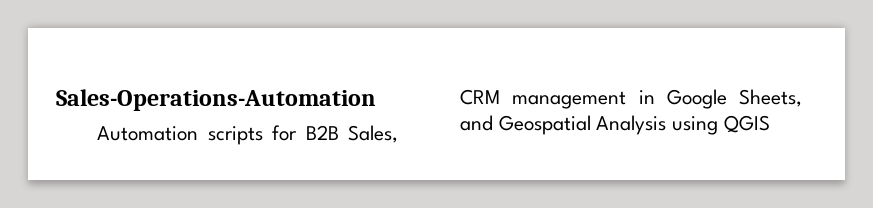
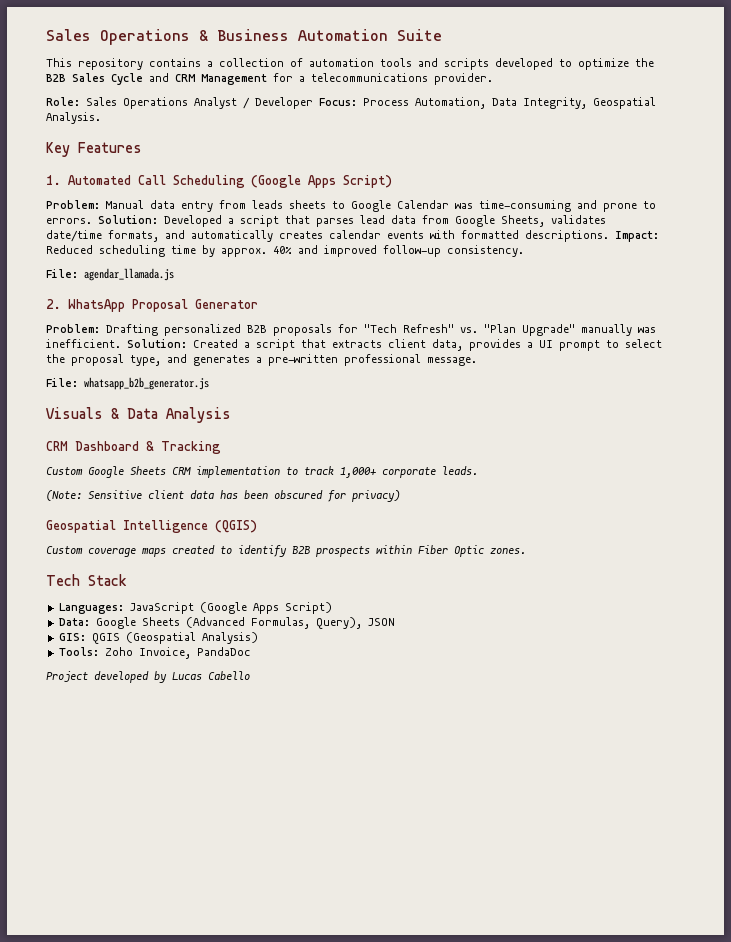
[56,89,376,111] [97,125,398,145] [460,89,802,109] [460,115,770,135] Sales-Operations-Automation // Automation scripts for B2B Sales, CRM management in Google Sheets, and Geospatial Analysis using QGIS -> [46,29,442,45] [46,58,654,70] [46,73,493,85] [46,97,656,109] [46,112,101,124] [46,142,142,157] [46,175,392,188] [46,200,656,212] [46,215,606,227] [46,230,659,242] [46,245,524,257] [46,268,174,281] [46,299,258,312] [46,324,656,336] [46,339,662,351] [46,354,477,366] [46,377,209,390] [46,407,231,423] [46,441,221,454] [46,466,478,478] [46,490,400,502] [46,520,257,533] [46,545,526,557] [46,574,127,586] [58,602,332,614] [58,617,395,629] [58,632,258,644] [58,647,251,659] [46,671,250,683] Sales Operations & Business Automation Suite // This repository contains a collection of automation tools and scripts developed to optimize the B2B Sales Cycle and CRM Management for a telecommunications provider. // Role: Sales Operations Analyst / Developer Focus: Process Automation, Data Integrity, Geospatial Analysis. // Key Features // 1. Automated Call Scheduling (Google Apps Script) // Problem: Manual data entry from leads sheets to Google Calendar was time-consuming and prone to errors. Solution: Developed a script that parses lead data from Google Sheets, validates date/time formats, and automatically creates calendar events with formatted descriptions. Impact: Reduced scheduling time by approx. 40% and improved follow-up consistency. // File: agendar_llamada.js // 2. WhatsApp Proposal Generator // Problem: Drafting personalized B2B proposals for "Tech Refresh" vs. "Plan Upgrade" manually was inefficient. Solution: Created a script that extracts client data, provides a UI prompt to select the proposal type, and generates a pre-written professional message. // File: whatsapp_b2b_generator.js // Visuals & Data Analysis // CRM Dashboard & Tracking // Custom Google Sheets CRM implementation to track 1,000+ corporate leads. // (Note: Sensitive client data has been obscured for privacy) // Geospatial Intelligence (QGIS) // Custom coverage maps created to identify B2B prospects within Fiber Optic zones. // Tech Stack // Languages: JavaScript (Google Apps Script) // Data: Google Sheets (Advanced Formulas, Query), JSON // GIS: QGIS (Geospatial Analysis) // Tools: Zoho Invoice, PandaDoc // Project developed by Lucas Cabello

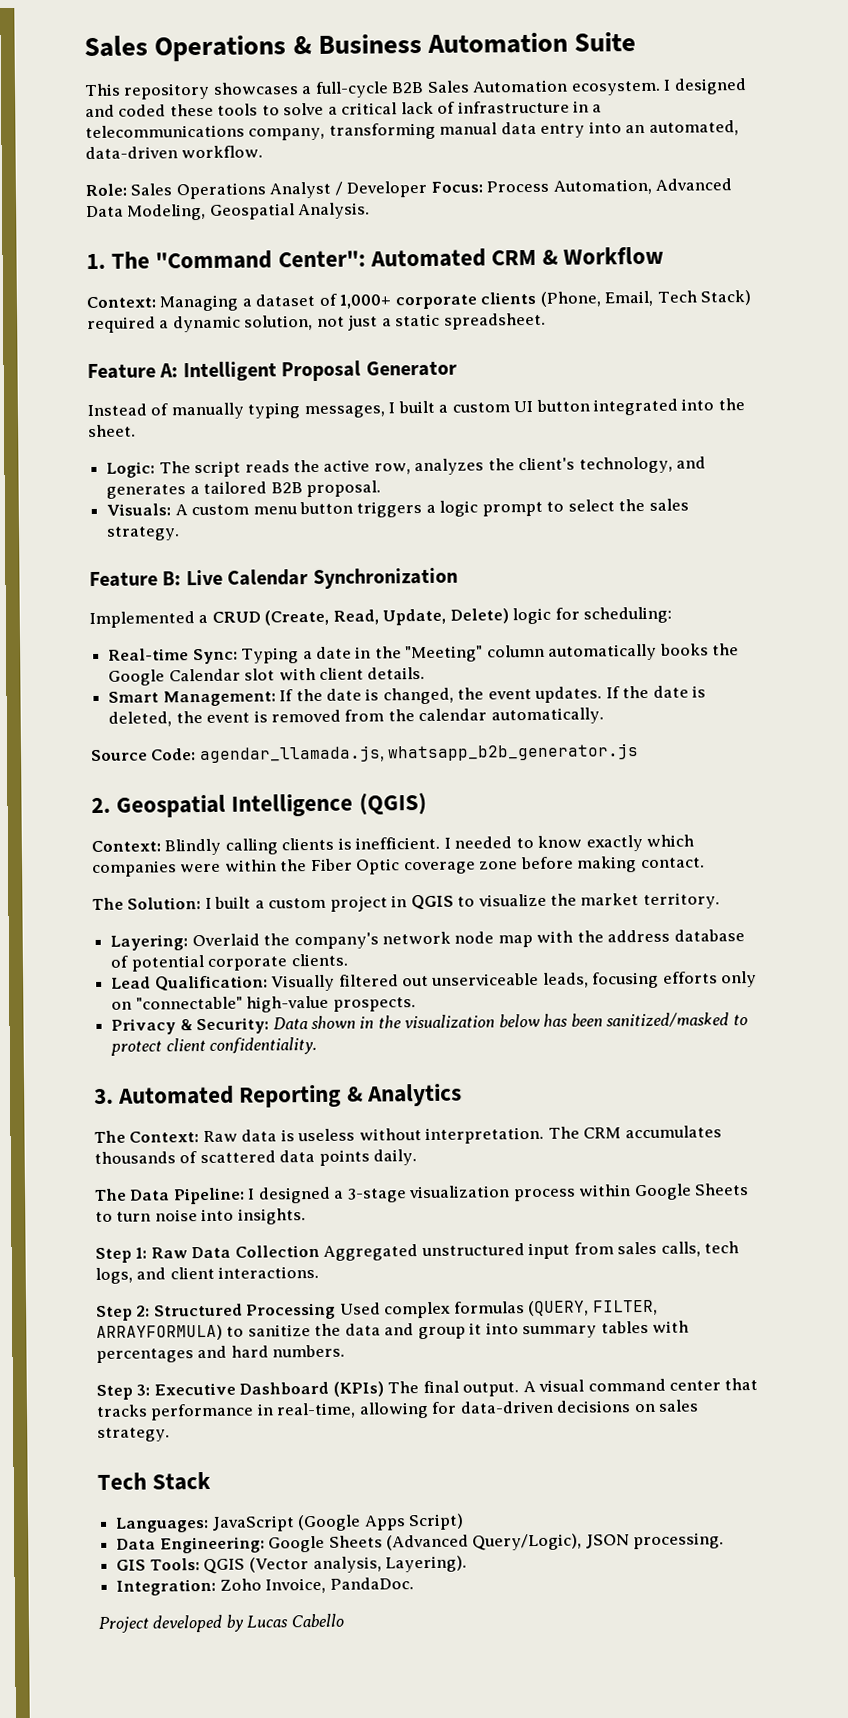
[149,58,654,70] [46,73,493,85] contains a collection of automation tools and scripts developed to optimize the B2B Sales Cycle and CRM Management for a telecommunications provider. -> [212,78,747,98] [85,100,603,118] [85,120,739,141] [85,145,264,160] showcases a full-cycle B2B Sales Automation ecosystem. I designed and coded these tools to solve a critical lack of infrastructure in a telecommunications company, transforming manual data entry into an automated, data-driven workflow.
[492,97,587,109] Data Integrity, -> [655,178,733,191] [86,203,207,221] Advanced Data Modeling,
[46,142,142,157] [46,175,392,188] [46,200,656,212] [46,215,606,227] [46,230,659,242] [46,245,524,257] [46,268,174,281] [46,299,258,312] [46,324,656,336] [46,339,662,351] [46,354,477,366] [46,377,209,390] [46,407,231,423] [46,441,221,454] [46,466,478,478] [46,490,400,502] [46,520,257,533] [46,545,526,557] Key Features // 1. Automated Call Scheduling (Google Apps Script) // Problem: Manual data entry from leads sheets to Google Calendar was time-consuming and prone to errors. Solution: Developed a script that parses lead data from Google Sheets, validates date/time formats, and automatically creates calendar events with formatted descriptions. Impact: Reduced scheduling time by approx. 40% and improved follow-up consistency. // File: agendar_llamada.js // 2. WhatsApp Proposal Generator // Problem: Drafting personalized B2B proposals for "Tech Refresh" vs. "Plan Upgrade" manually was inefficient. Solution: Created a script that extracts client data, provides a UI prompt to select the proposal type, and generates a pre-written professional message. // File: whatsapp_b2b_generator.js // Visuals & Data Analysis // CRM Dashboard & Tracking // Custom Google Sheets CRM implementation to track 1,000+ corporate leads. // (Note: Sensitive client data has been obscured for privacy) // Geospatial Intelligence (QGIS) // Custom coverage maps created to identify B2B prospects within Fiber Optic zones. -> [86,246,665,270] [86,290,751,312] [87,312,546,334] [87,360,457,382] [87,398,745,420] [88,424,136,438] [106,456,707,478] [106,480,381,499] [106,498,689,518] [106,526,181,541] [89,567,458,590] [89,606,673,629] [108,643,740,665] [108,666,426,686] [108,685,707,707] [108,707,604,727] [90,743,640,764] [91,792,427,818] [91,834,695,856] [92,856,705,878] [92,892,720,912] [110,929,745,951] [110,953,348,972] [111,970,758,992] [111,995,416,1013] [111,1012,748,1035] [110,1036,318,1056] [94,1083,462,1108] [94,1125,722,1144] [94,1149,418,1166] [94,1183,750,1205] [95,1208,306,1225] [95,1241,740,1263] [95,1265,320,1284] [96,1299,658,1321] [96,1320,690,1341] [96,1344,346,1363] [96,1377,759,1400] [96,1399,700,1421] [97,1427,170,1442] 1. The "Command Center": Automated CRM & Workflow // Context: Managing a dataset of 1,000+ corporate clients (Phone, Email, Tech Stack) required a dynamic solution, not just a static spreadsheet. // Feature A: Intelligent Proposal Generator // Instead of manually typing messages, I built a custom UI button integrated into the sheet. // Logic: The script reads the active row, analyzes the client's technology, and generates a tailored B2B proposal. // Visuals: A custom menu button triggers a logic prompt to select the sales strategy. // Feature B: Live Calendar Synchronization // Implemented a CRUD (Create, Read, Update, Delete) logic for scheduling: // Real-time Sync: Typing a date in the "Meeting" column automatically books the Google Calendar slot with client details. // Smart Management: If the date is changed, the event updates. If the date is deleted, the event is removed from the calendar automatically. // Source Code: agendar_llamada.js, whatsapp_b2b_generator.js // 2. Geospatial Intelligence (QGIS) // Context: Blindly calling clients is inefficient. I needed to know exactly which companies were within the Fiber Optic coverage zone before making contact. // The Solution: I built a custom project in QGIS to visualize the market territory. // Layering: Overlaid the company's network node map with the address database of potential corporate clients. // Lead Qualification: Visually filtered out unserviceable leads, focusing efforts only on "connectable" high-value prospects. // Privacy & Security: Data shown in the visualization below has been sanitized/masked to protect client confidentiality. // 3. Automated Reporting & Analytics // The Context: Raw data is useless without interpretation. The CRM accumulates thousands of scattered data points daily. // The Data Pipeline: I designed a 3-stage visualization process within Google Sheets to turn noise into insights. // Step 1: Raw Data Collection Aggregated unstructured input from sales calls, tech logs, and client interactions. // Step 2: Structured Processing Used complex formulas (QUERY, FILTER, ARRAYFORMULA) to sanitize the data and group it into summary tables with percentages and hard numbers. // Step 3: Executive Dashboard (KPIs) The final output. A visual command center that tracks performance in real-time, allowing for data-driven decisions on sales strategy.
[58,618,90,626] Data: -> [116,1536,265,1554] Data Engineering:
[250,617,362,629] Formulas, Query), -> [472,1533,583,1551] Query/Logic),
[58,632,258,644] [58,647,99,656] // GIS: QGIS (Geospatial Analysis) // Tools: -> [633,1532,725,1550] [116,1555,468,1575] [116,1578,217,1596] processing. // GIS Tools: QGIS (Vector analysis, Layering). // Integration:
[196,647,251,656] PandaDoc -> [329,1577,414,1590] PandaDoc.

